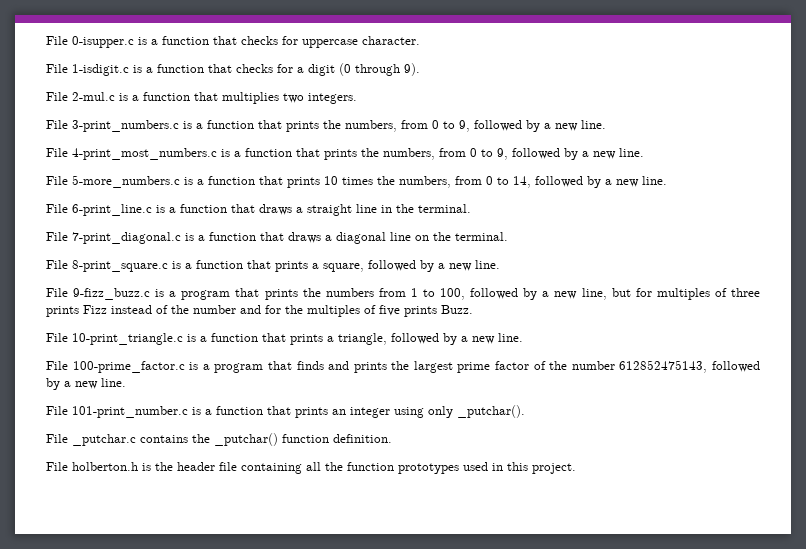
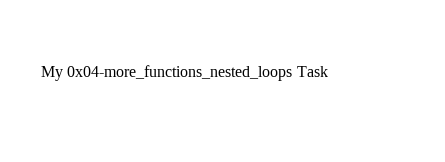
[46,36,420,48] [46,63,420,76] [46,92,357,104] [46,120,606,132] [46,148,644,160] [46,175,667,188] [46,204,471,216] [46,232,508,244] [46,260,500,272] [46,288,760,300] [46,305,473,317] [46,333,523,345] [46,360,760,373] [46,378,126,390] [46,405,525,418] [46,433,392,446] [46,462,576,474] File 0-isupper.c is a function that checks for uppercase character. // File 1-isdigit.c is a function that checks for a digit (0 through 9). // File 2-mul.c is a function that multiplies two integers. // File 3-print_numbers.c is a function that prints the numbers, from 0 to 9, followed by a new line. // File 4-print_most_numbers.c is a function that prints the numbers, from 0 to 9, followed by a new line. // File 5-more_numbers.c is a function that prints 10 times the numbers, from 0 to 14, followed by a new line. // File 6-print_line.c is a function that draws a straight line in the terminal. // File 7-print_diagonal.c is a function that draws a diagonal line on the terminal. // File 8-print_square.c is a function that prints a square, followed by a new line. // File 9-fizz_buzz.c is a program that prints the numbers from 1 to 100, followed by a new line, but for multiples of three prints Fizz instead of the number and for the multiples of five prints Buzz. // File 10-print_triangle.c is a function that prints a triangle, followed by a new line. // File 100-prime_factor.c is a program that finds and prints the largest prime factor of the number 612852475143, followed by a new line. // File 101-print_number.c is a function that prints an integer using only _putchar(). // File _putchar.c contains the _putchar() function definition. // File holberton.h is the header file containing all the function prototypes used in this project. -> [41,65,328,81] My 0x04-more_functions_nested_loops Task

